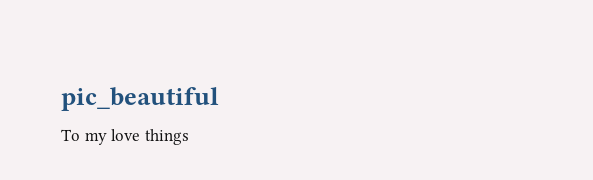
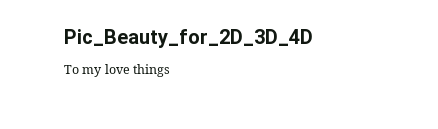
[61,87,219,111] pic_beautiful -> [64,29,313,48] Pic_Beauty_for_2D_3D_4D

